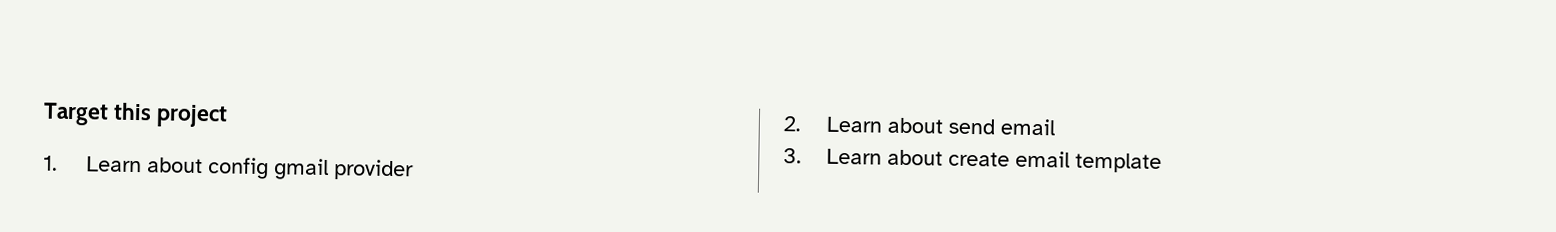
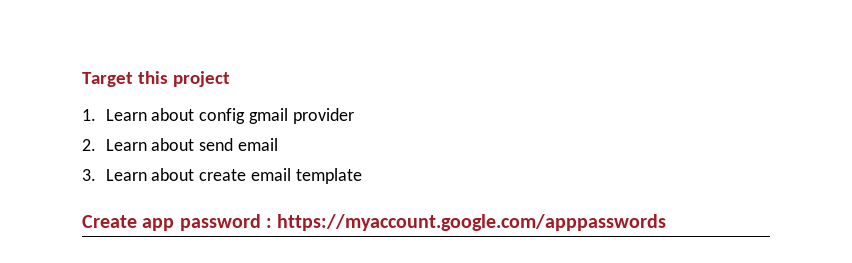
(1162, 162) none -> [82,214,667,231] // Create app password : https://myaccount.google.com/apppasswords

